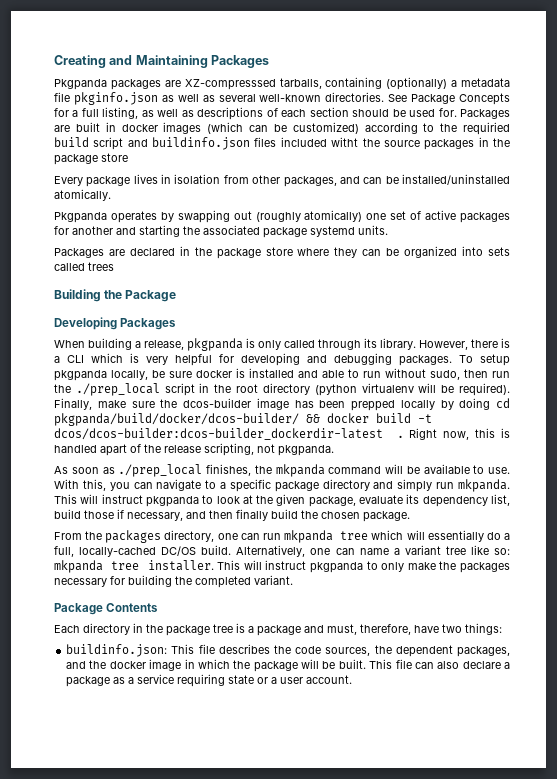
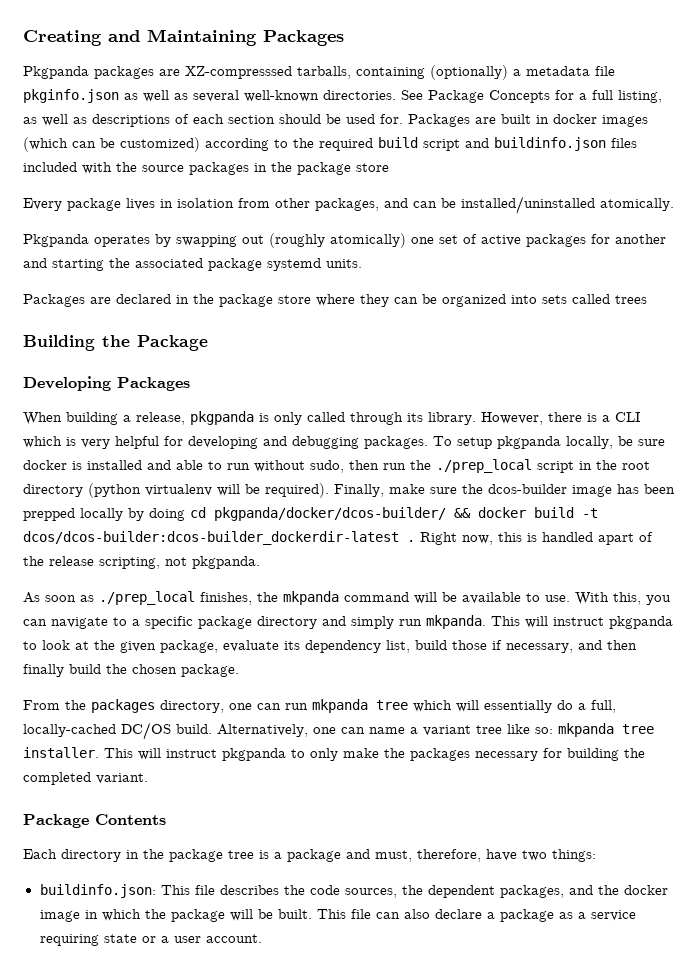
[462,122,510,135] requiried -> [319,138,373,151] required
[331,137,359,147] witht -> [82,162,112,174] with
[54,413,299,426] pkgpanda/build/docker/dcos-builder/ -> [214,507,446,521] pkgpanda/docker/dcos-builder/

